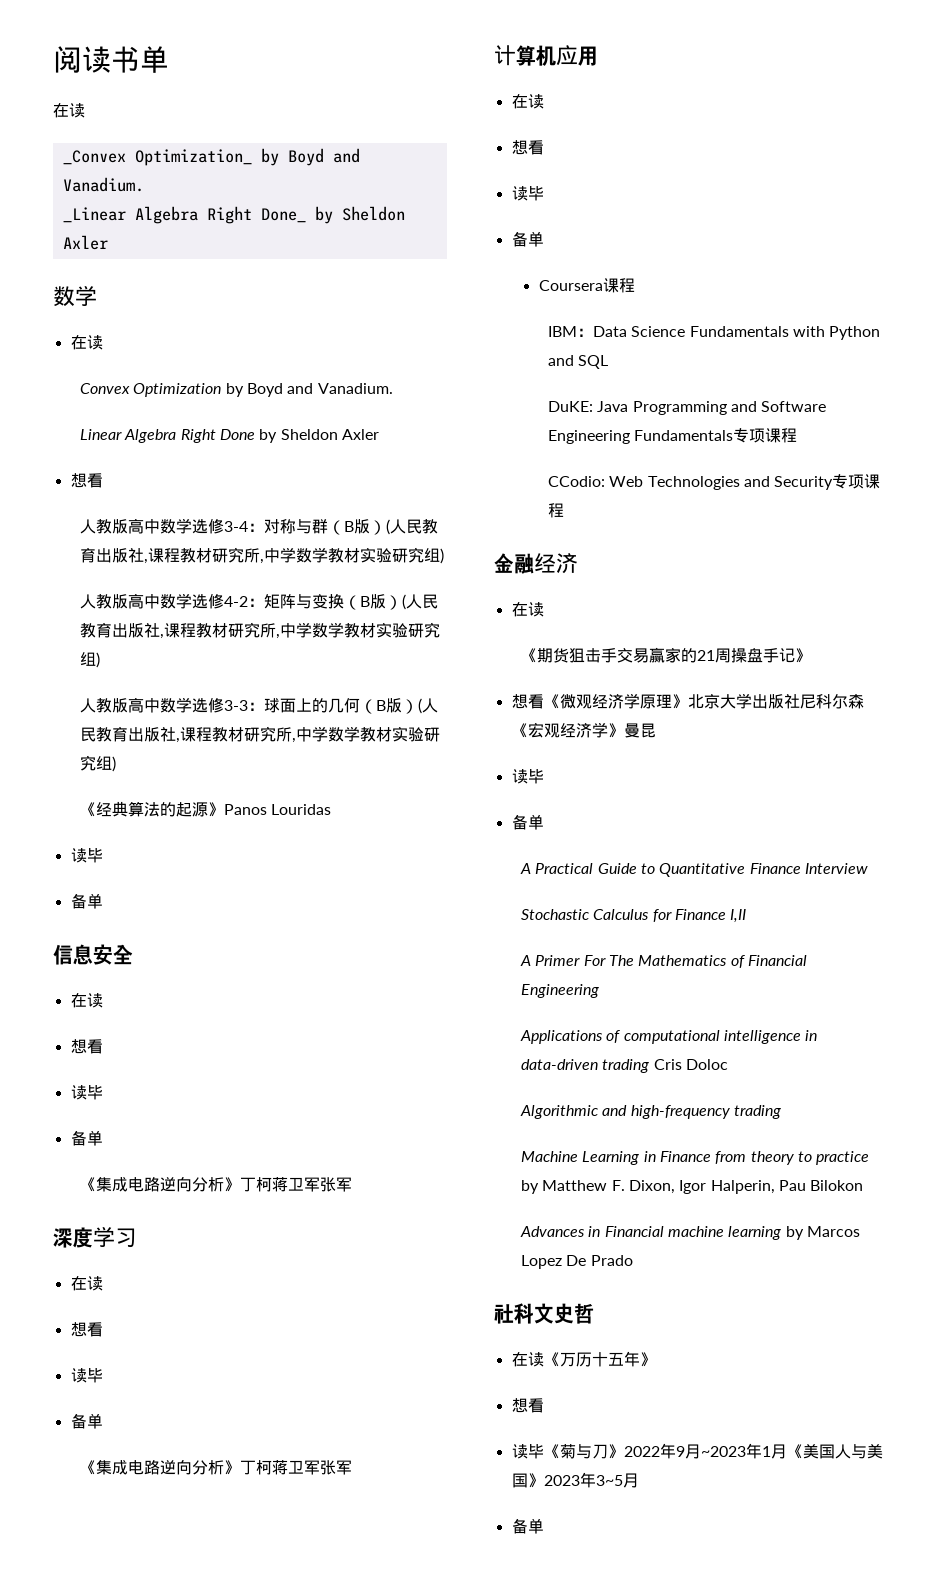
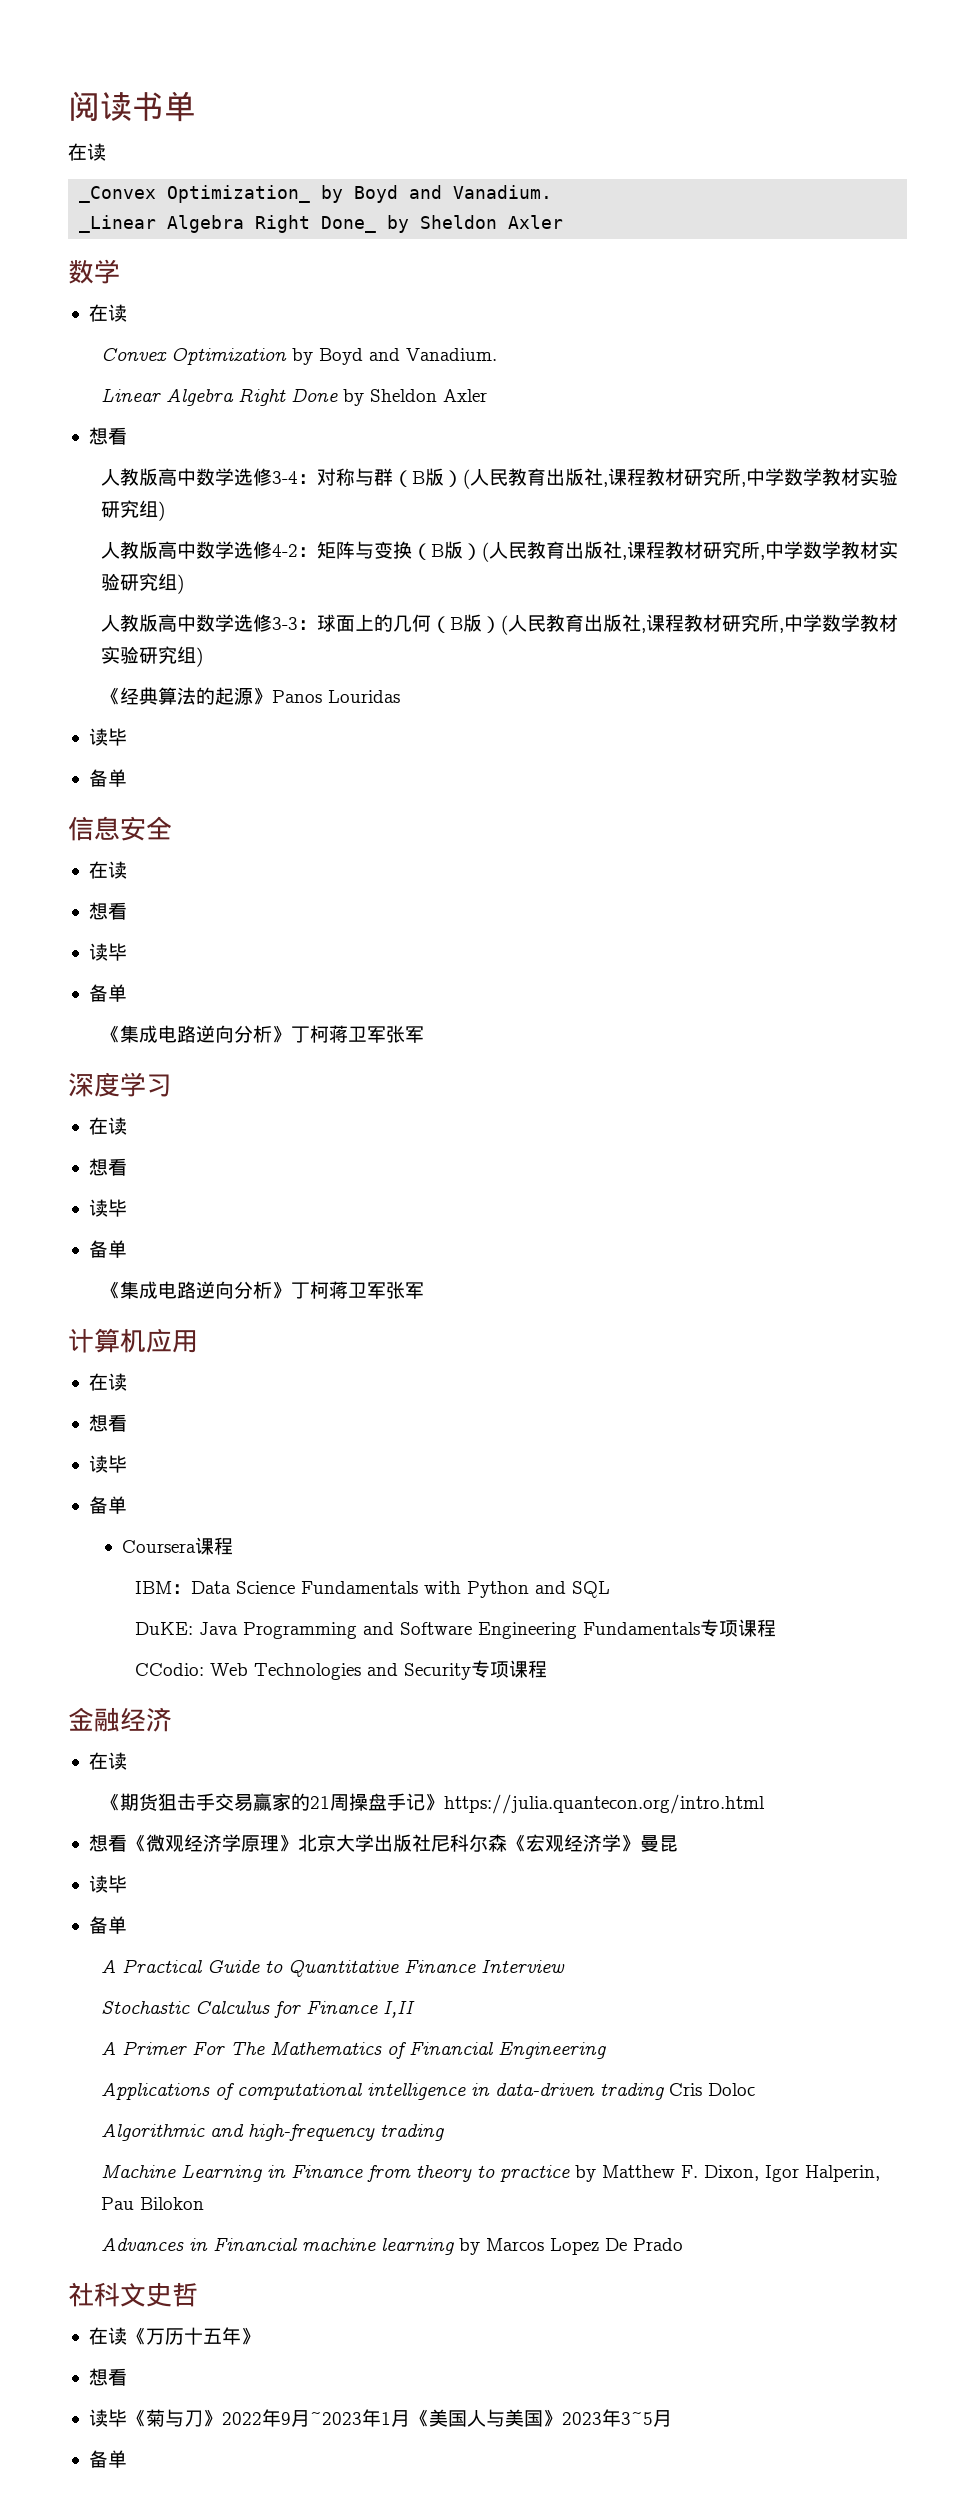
(811, 655) none -> [444,1794,766,1814] https://julia.quantecon.org/intro.html

